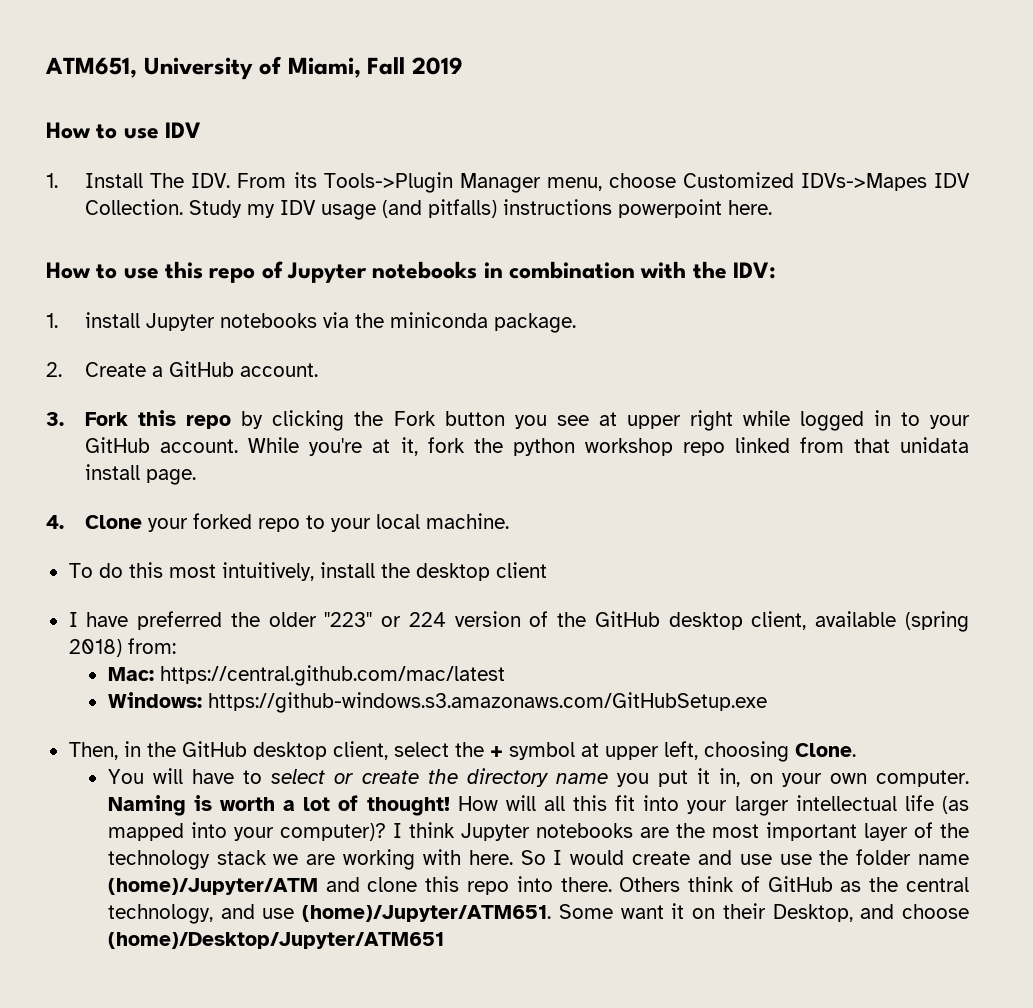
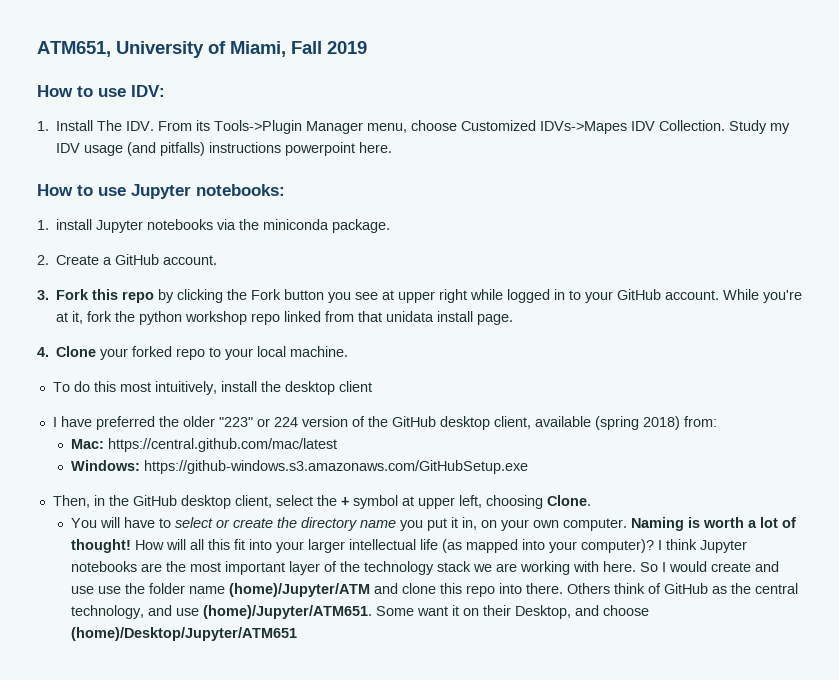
[165,122,202,138] IDV -> [131,85,165,97] IDV:
[165,261,777,283] this repo of Jupyter notebooks in combination with the IDV: -> [131,184,285,199] Jupyter notebooks:

